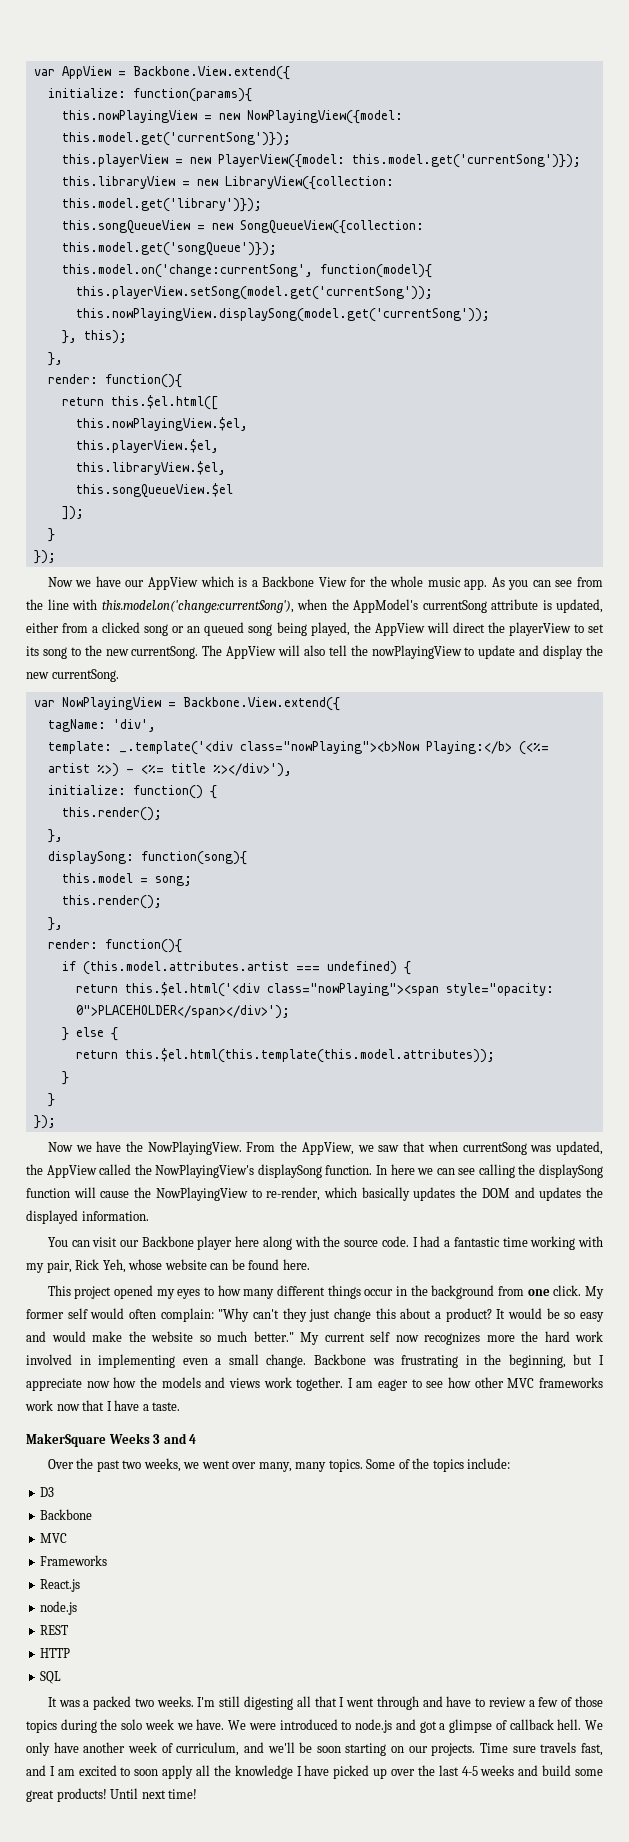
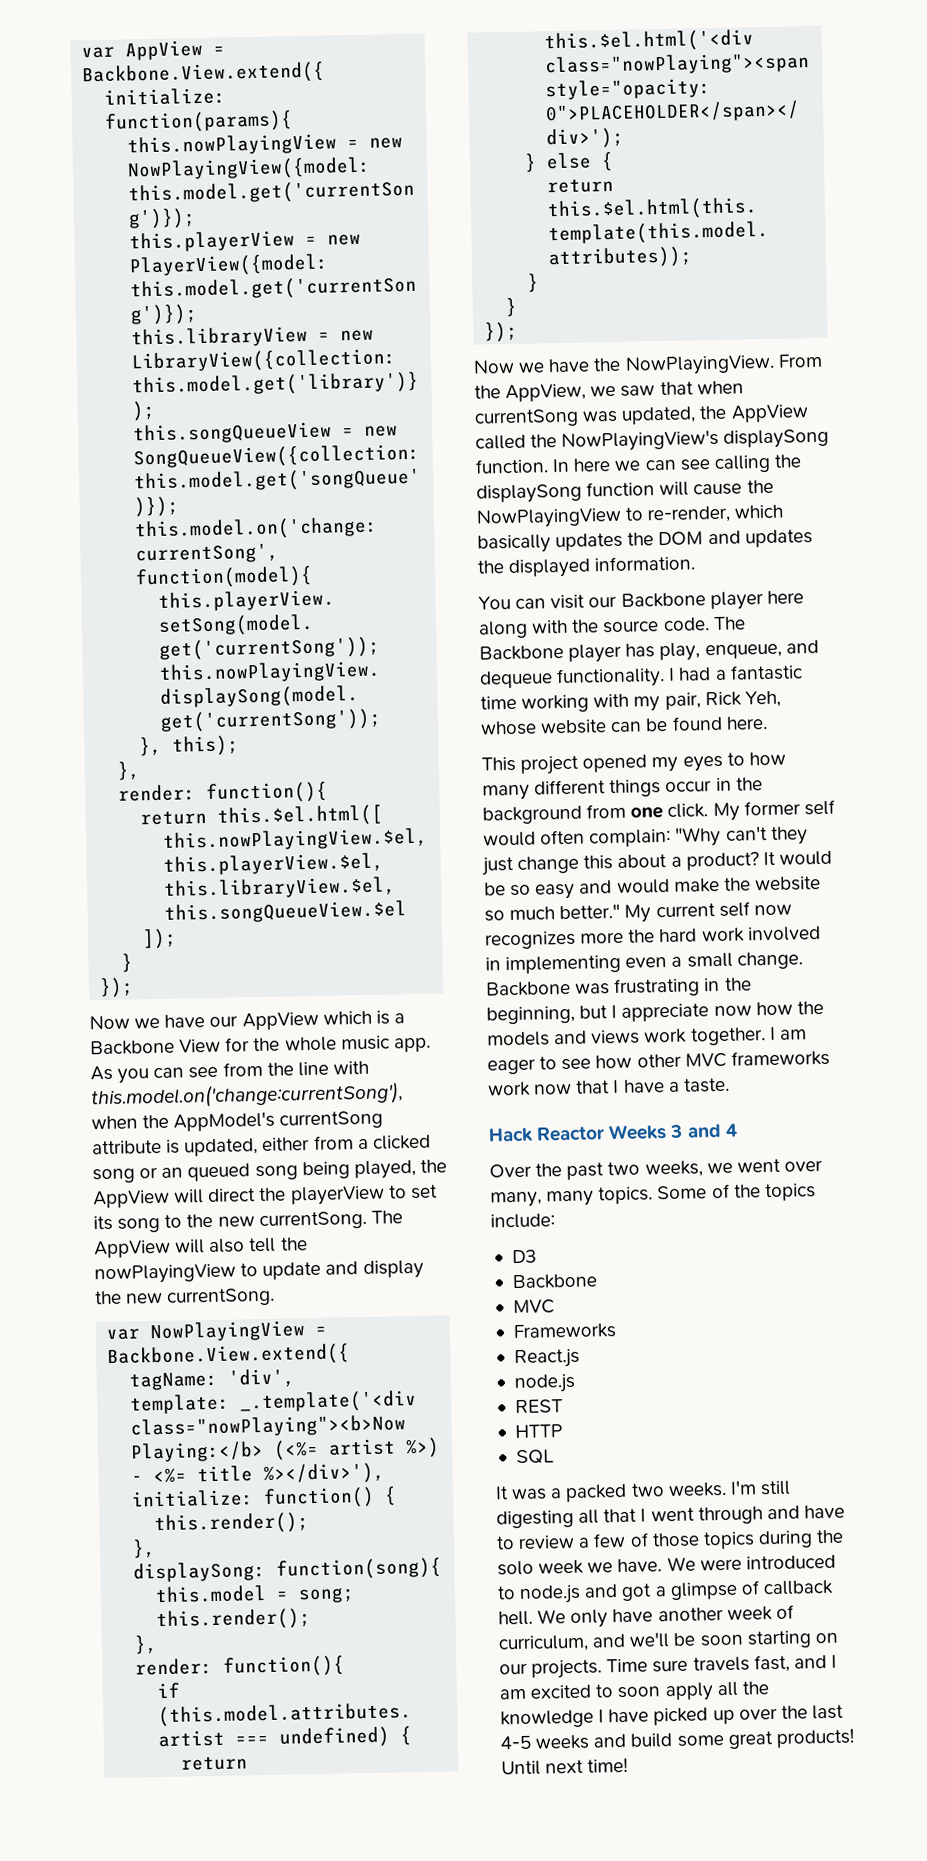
(409, 1241) none -> [712,616,746,631] [479,640,819,663] [479,667,666,689] The Backbone player has play, enqueue, and dequeue functionality.
[26,1433,106,1447] MakerSquare -> [488,1126,606,1143] Hack Reactor

